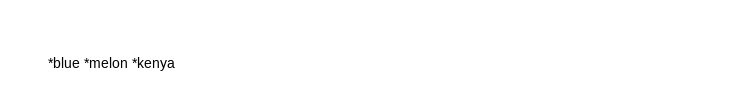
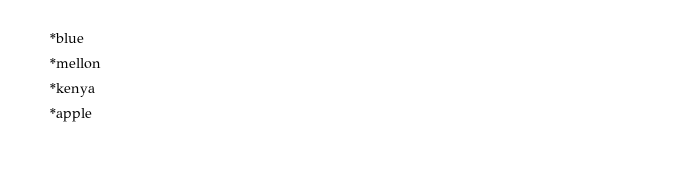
[84,57,128,68] *melon -> [50,58,101,69] // *mellon //
(175, 64) none -> [50,108,92,122] // *apple

